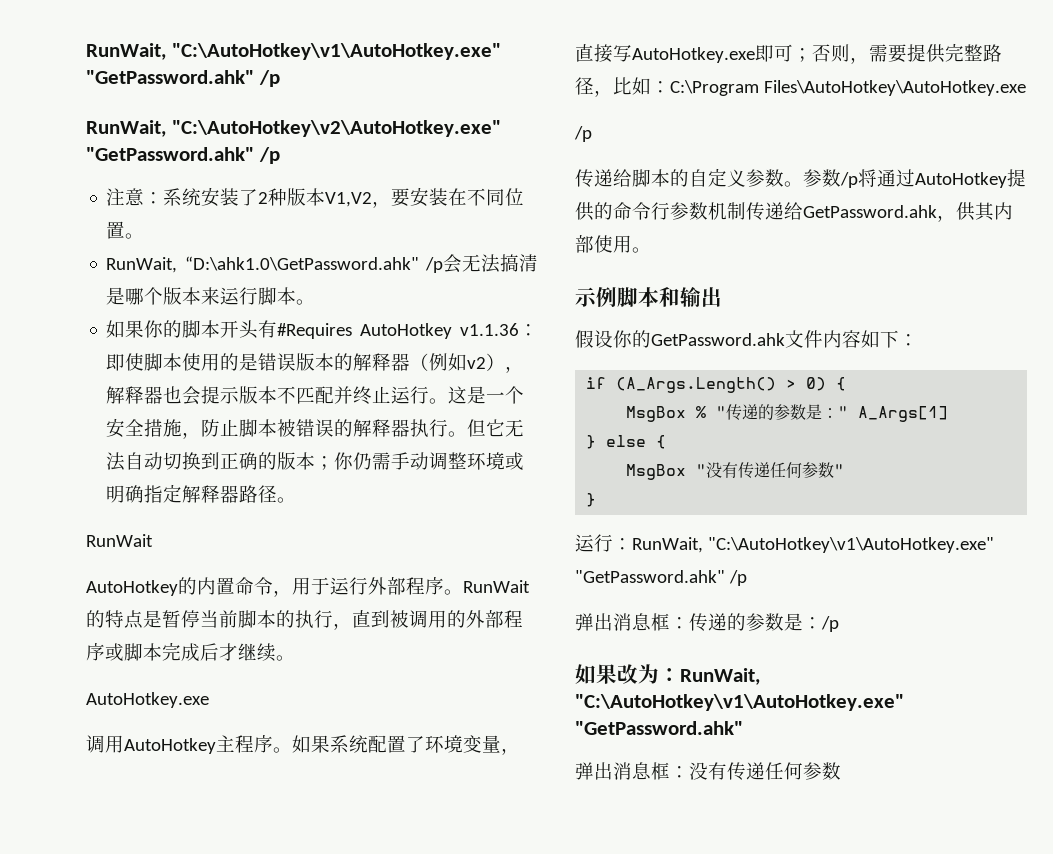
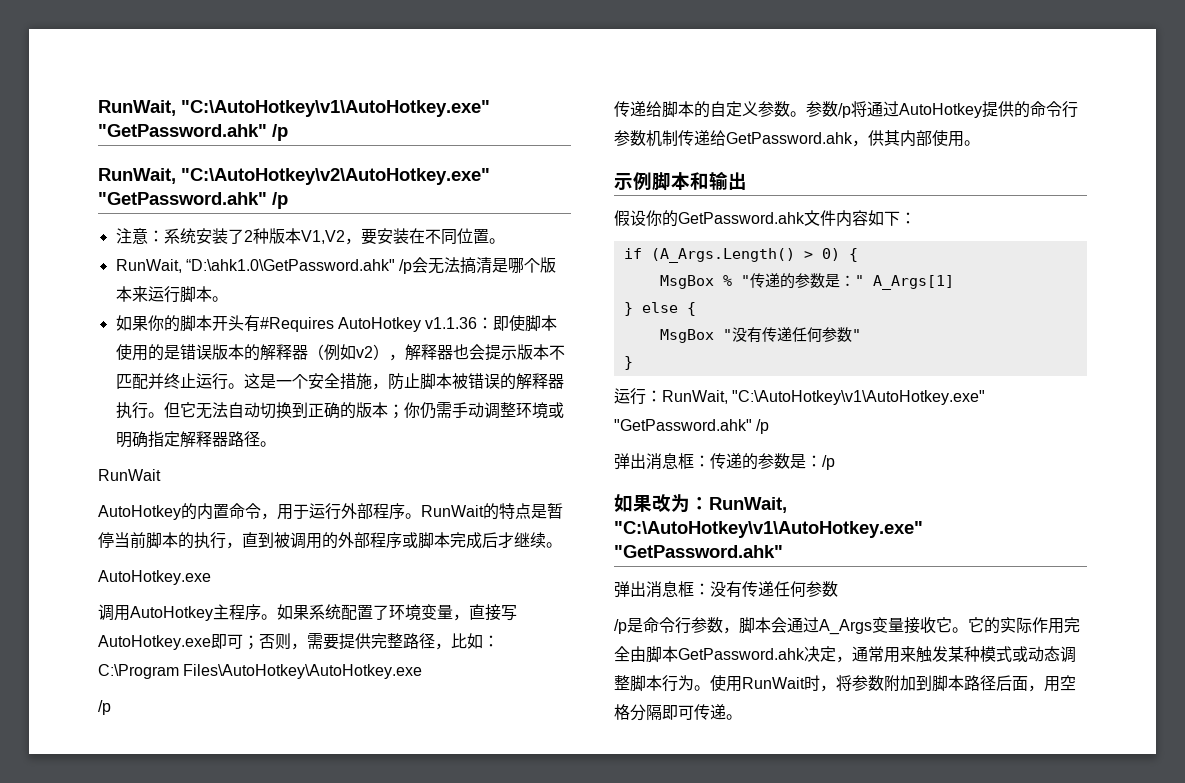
(841, 771) none -> [614,617,1080,635] [614,646,1076,663] [614,675,1076,692] [614,704,742,721] // /p是命令行参数，脚本会通过A_Args变量接收它。它的实际作用完全由脚本GetPassword.ahk决定，通常用来触发某种模式或动态调整脚本行为。使用RunWait时，将参数附加到脚本路径后面，用空格分隔即可传递。

